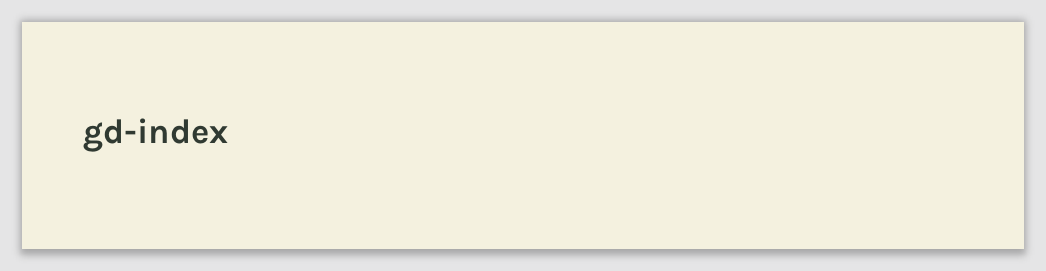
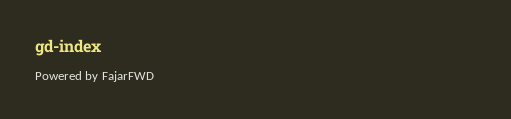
(228, 135) none -> [35,71,154,82] // Powered by FajarFWD

